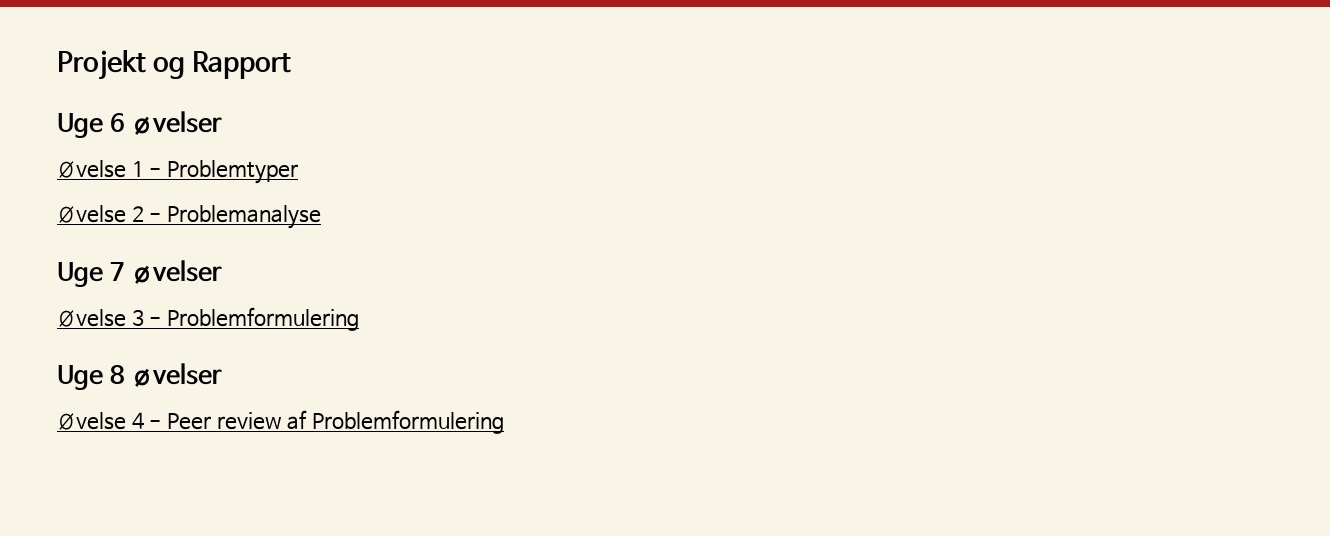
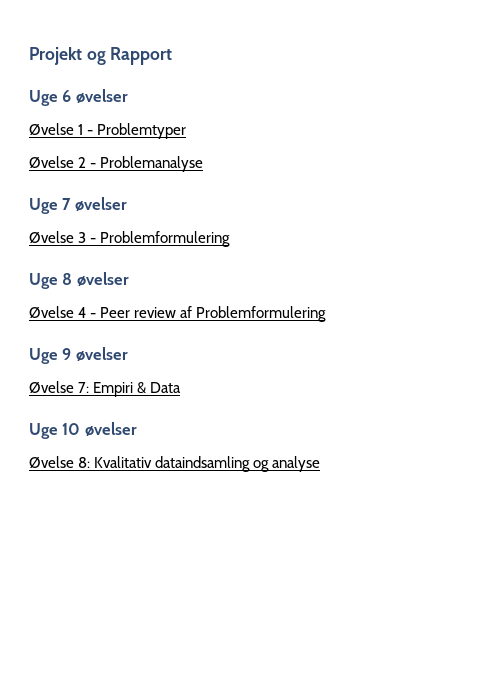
(505, 422) none -> [29,347,128,364] [29,381,182,397] [29,422,137,439] [29,456,321,472] // Uge 9 øvelser // Øvelse 7: Empiri & Data // Uge 10 øvelser // Øvelse 8: Kvalitativ dataindsamling og analyse

